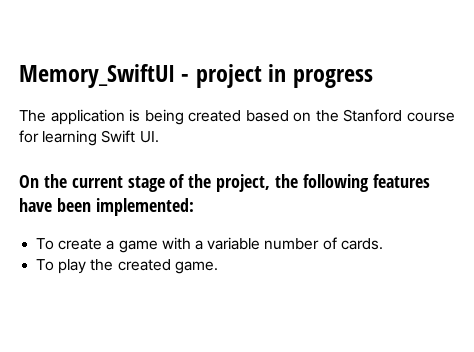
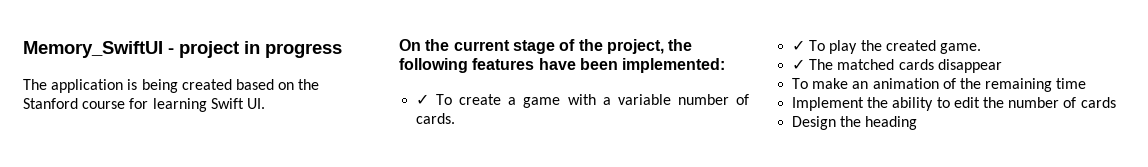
(194, 207) none -> [416,94,430,105] ✓
(383, 244) none -> [792,40,806,51] ✓
(218, 267) none -> [792,59,1002,73] [792,78,1087,92] [792,97,1116,111] [792,116,918,130] // ✓ The matched cards disappear // To make an animation of the remaining time // Implement the ability to edit the number of cards // Design the heading

